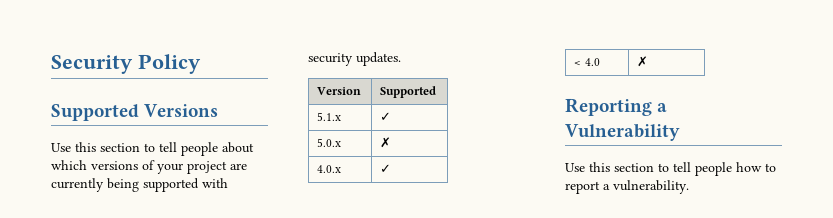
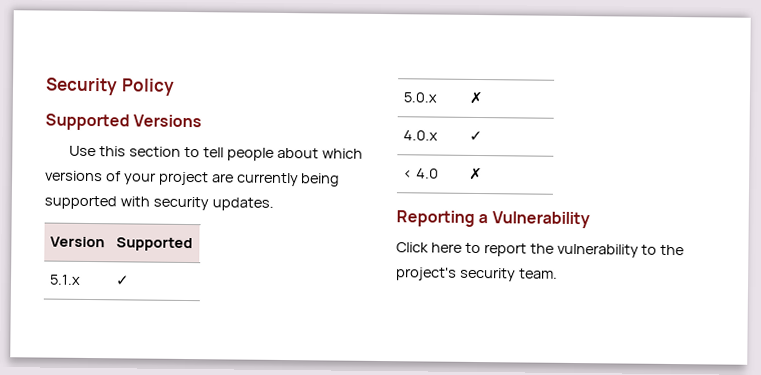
[565,162,776,176] [565,180,689,194] Use this section to tell people how to report a vulnerability. -> [396,242,685,258] [396,267,558,282] Click here to report the vulnerability to the project's security team.

